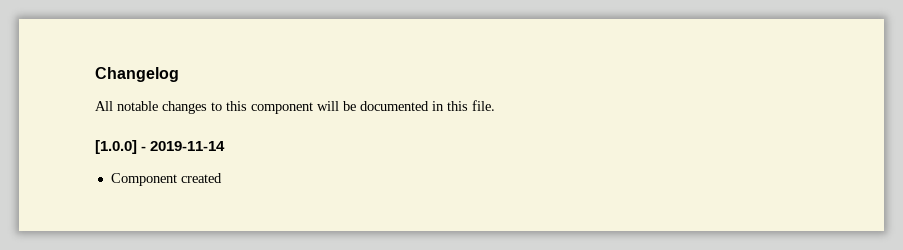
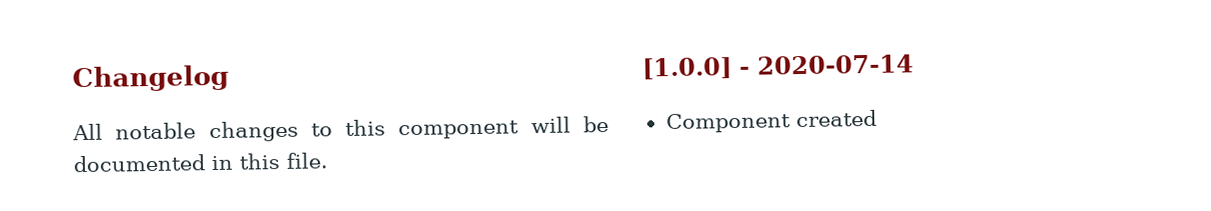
[150,141,226,151] 2019-11-14 -> [757,54,914,75] 2020-07-14

